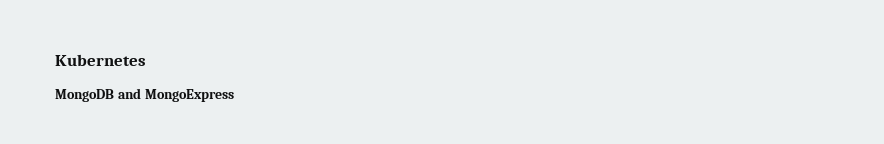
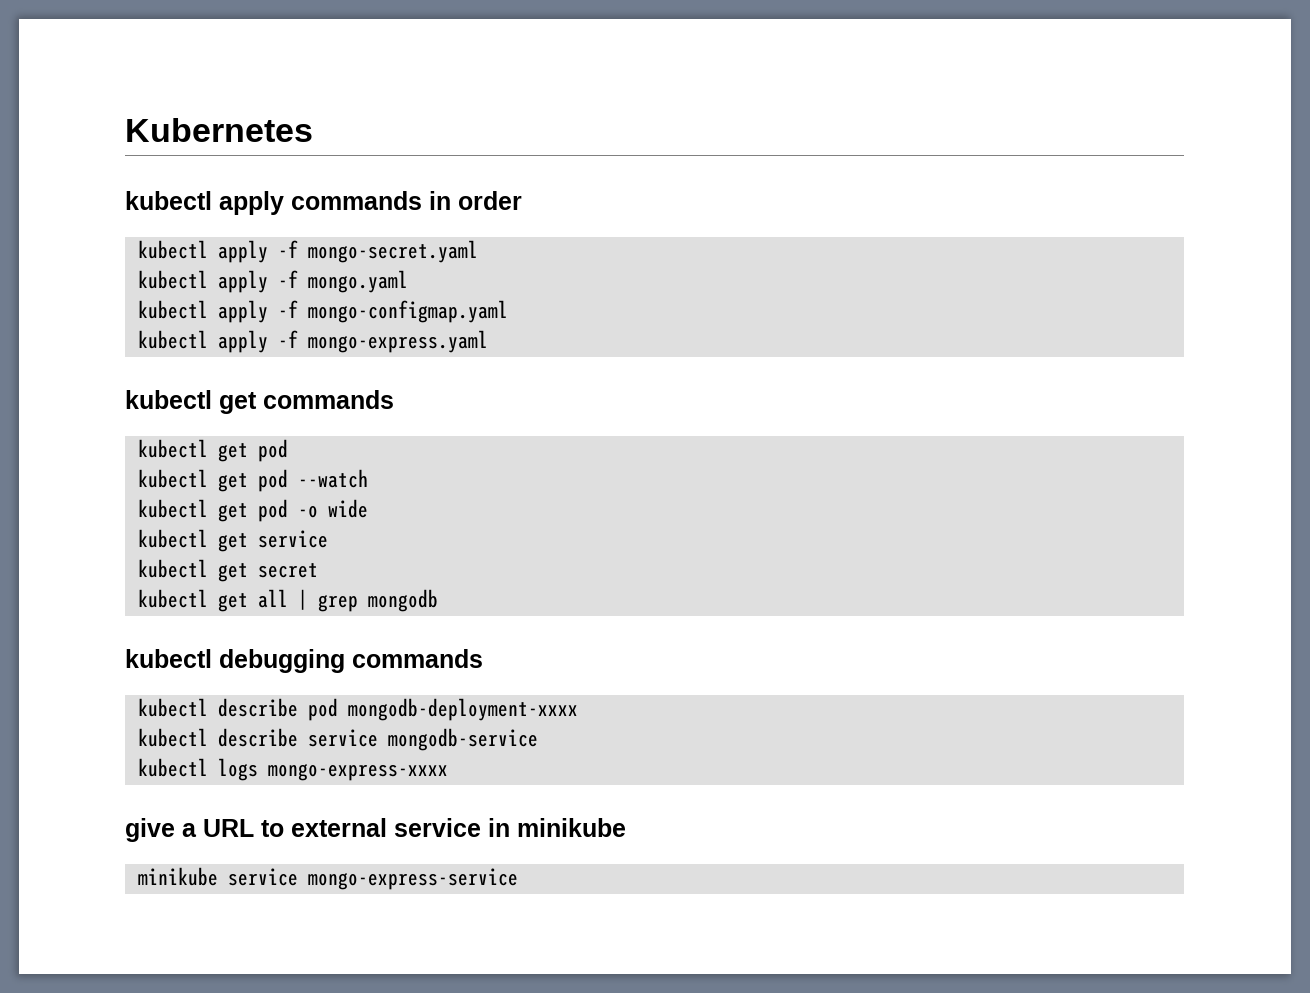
[55,88,234,102] MongoDB and MongoExpress -> [125,191,522,215] [138,240,479,263] [138,270,409,293] [138,300,509,323] [138,330,489,353] [125,390,394,414] [138,439,289,462] [138,469,369,492] [138,499,369,522] [138,529,329,552] [138,559,319,582] [138,589,439,612] [125,649,483,673] [138,698,579,721] [138,728,539,751] [138,758,449,781] [125,818,626,842] [138,867,519,890] kubectl apply commands in order // kubectl apply -f mongo-secret.yaml // kubectl apply -f mongo.yaml // kubectl apply -f mongo-configmap.yaml // kubectl apply -f mongo-express.yaml // kubectl get commands // kubectl get pod // kubectl get pod --watch // kubectl get pod -o wide // kubectl get service // kubectl get secret // kubectl get all | grep mongodb // kubectl debugging commands // kubectl describe pod mongodb-deployment-xxxx // kubectl describe service mongodb-service // kubectl logs mongo-express-xxxx // give a URL to external service in minikube // minikube service mongo-express-service

